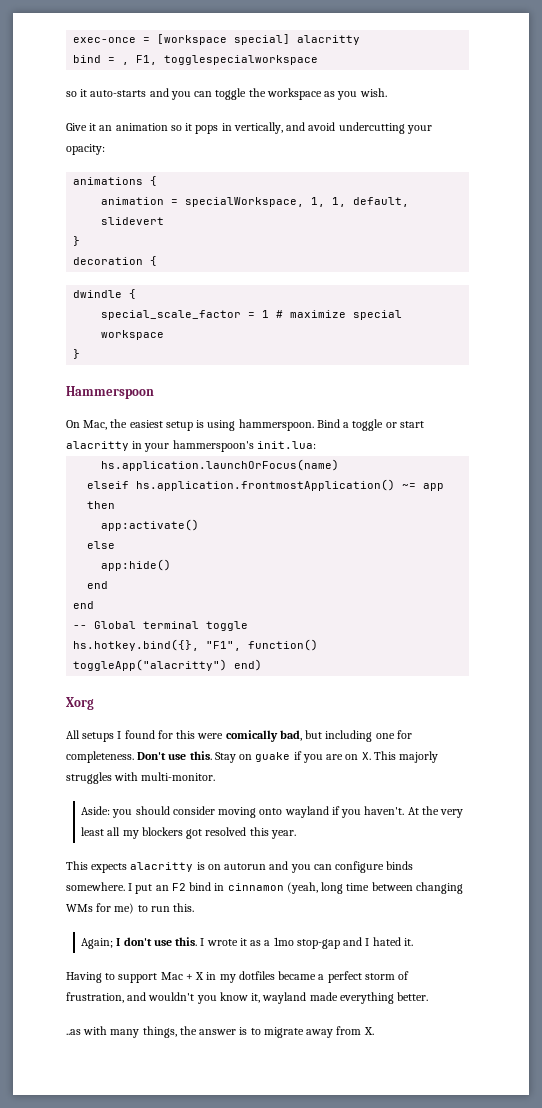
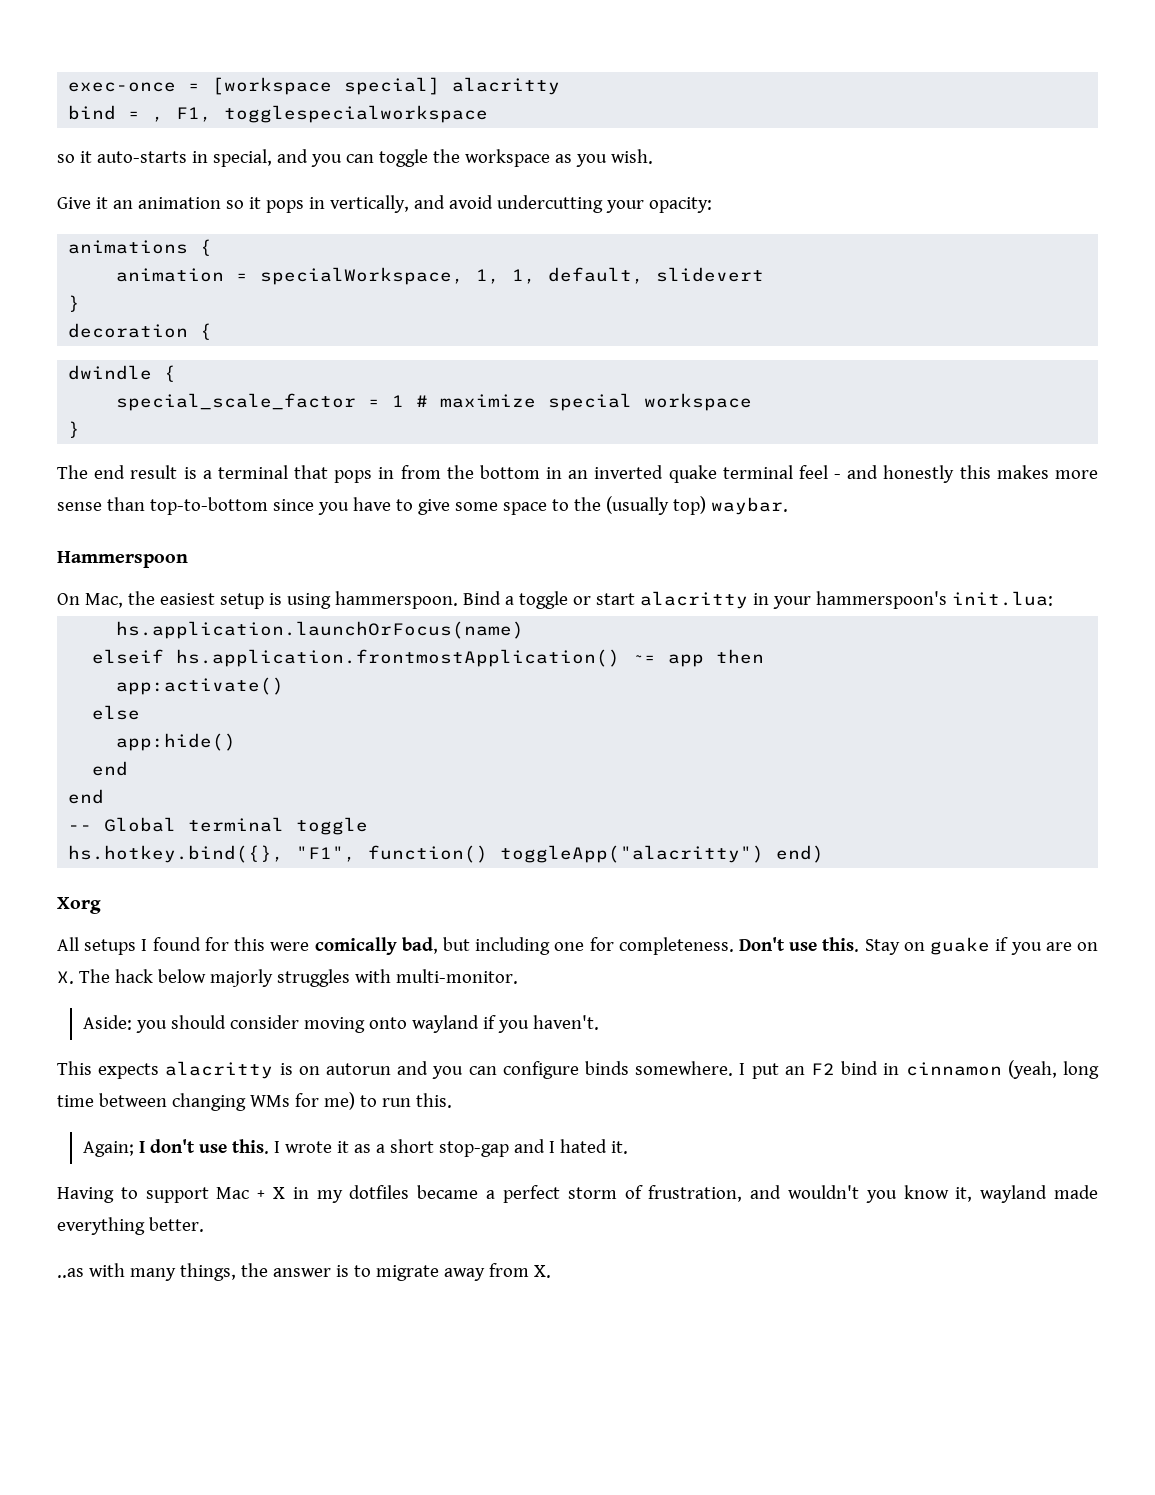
(147, 93) none -> [191,149,272,167] in special,
(81, 354) none -> [57,465,1098,483] [57,496,788,515] // The end result is a terminal that pops in from the bottom in an inverted quake terminal feel - and honestly this makes more sense than top-to-bottom since you have to give some space to the (usually top) waybar.
[373,751,396,760] This -> [78,969,206,983] The hack below
[407,806,464,818] [81,827,296,839] At the very least all my blockers got resolved this year. -> (599, 1022) none
[273,937,294,946] 1mo -> [389,1139,434,1153] short

